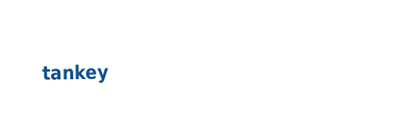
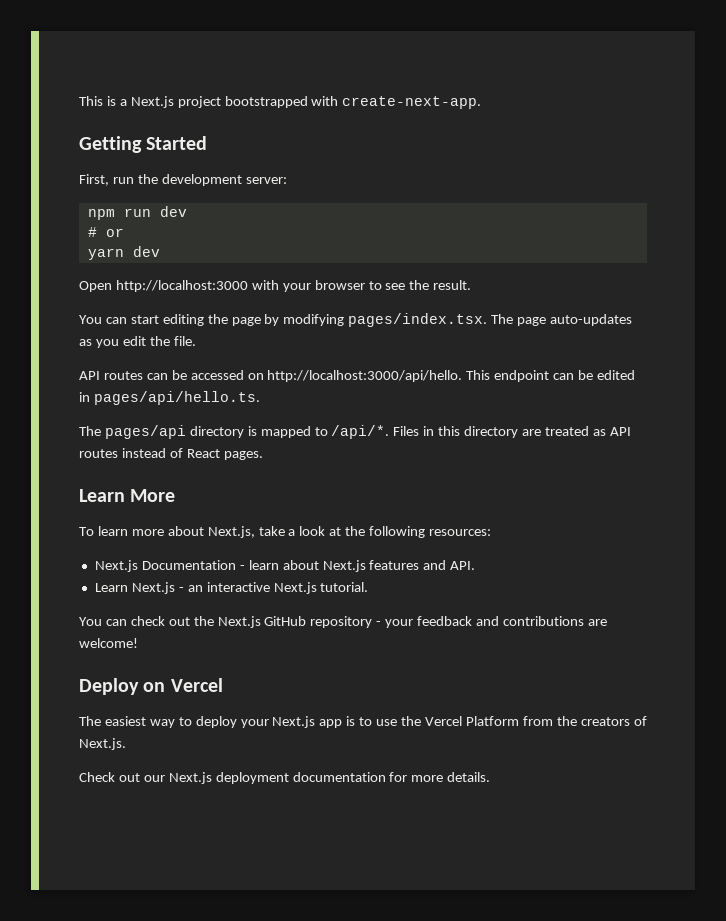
[42,63,109,85] tankey -> [79,96,482,109] [79,136,208,153] [79,174,287,186] [87,206,187,220] [87,227,124,237] [87,246,160,260] [79,280,472,292] [79,313,633,327] [79,336,196,348] [79,370,636,382] [79,391,260,405] [79,425,631,439] [79,448,263,460] [79,489,176,502] [79,526,492,538] [94,560,476,572] [94,582,369,594] [79,616,607,628] [79,638,138,648] [79,678,223,695] [79,716,647,728] [79,738,126,750] [79,772,491,784] This is a Next.js project bootstrapped with create-next-app. // Getting Started // First, run the development server: // npm run dev // # or // yarn dev // Open http://localhost:3000 with your browser to see the result. // You can start editing the page by modifying pages/index.tsx. The page auto-updates as you edit the file. // API routes can be accessed on http://localhost:3000/api/hello. This endpoint can be edited in pages/api/hello.ts. // The pages/api directory is mapped to /api/*. Files in this directory are treated as API routes instead of React pages. // Learn More // To learn more about Next.js, take a look at the following resources: // Next.js Documentation - learn about Next.js features and API. // Learn Next.js - an interactive Next.js tutorial. // You can check out the Next.js GitHub repository - your feedback and contributions are welcome! // Deploy on Vercel // The easiest way to deploy your Next.js app is to use the Vercel Platform from the creators of Next.js. // Check out our Next.js deployment documentation for more details.

